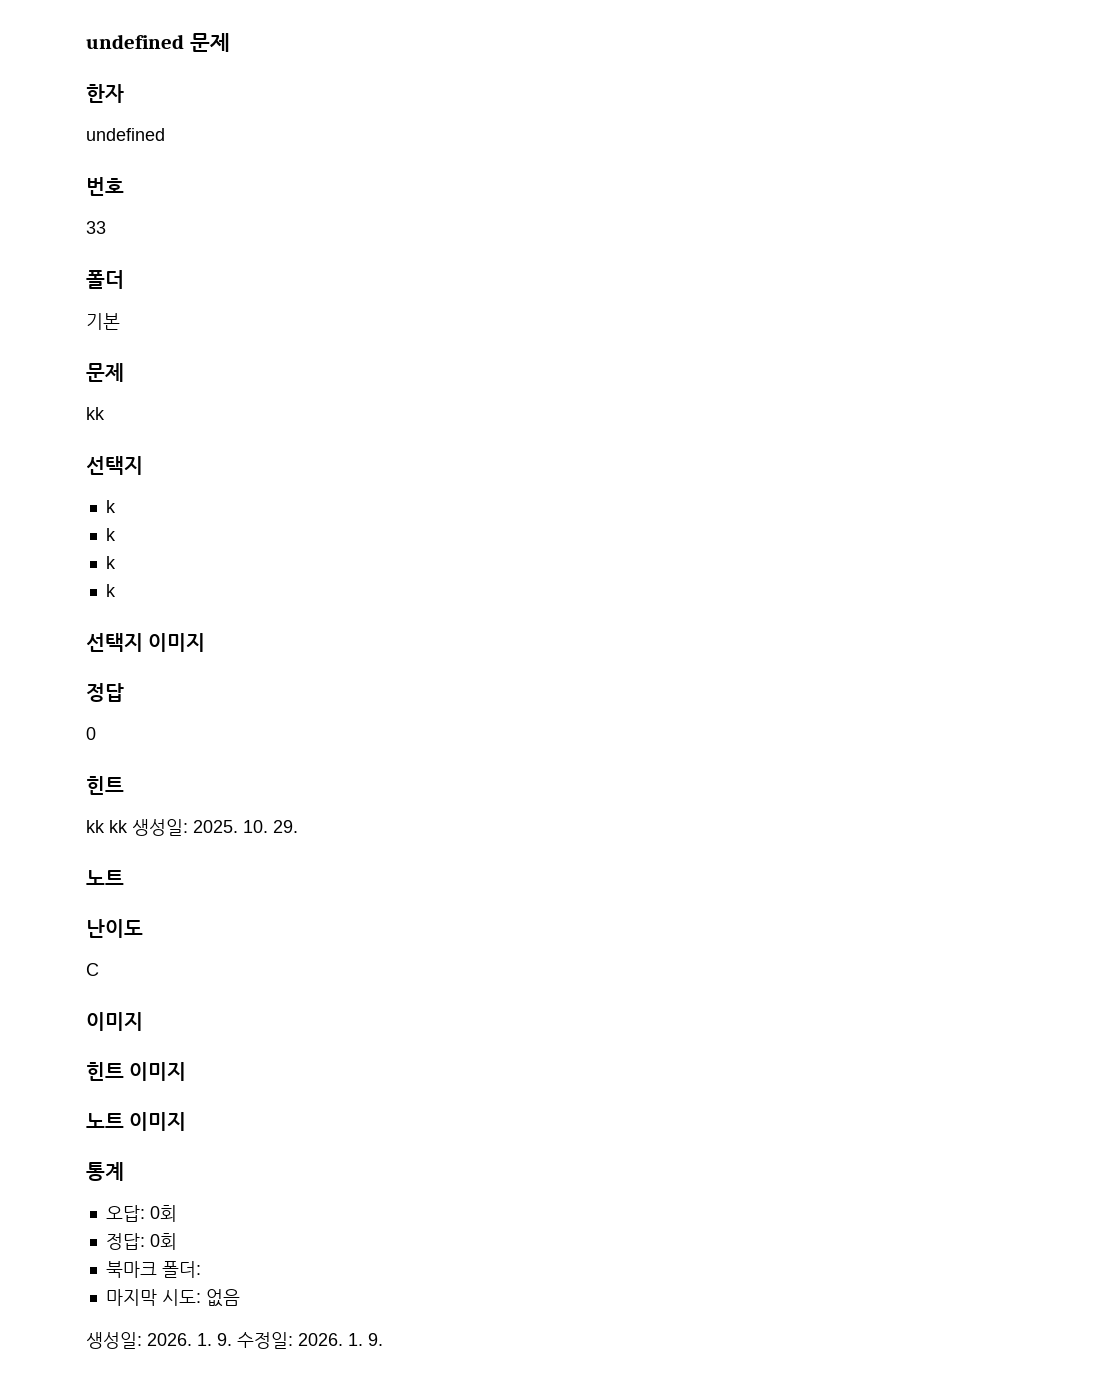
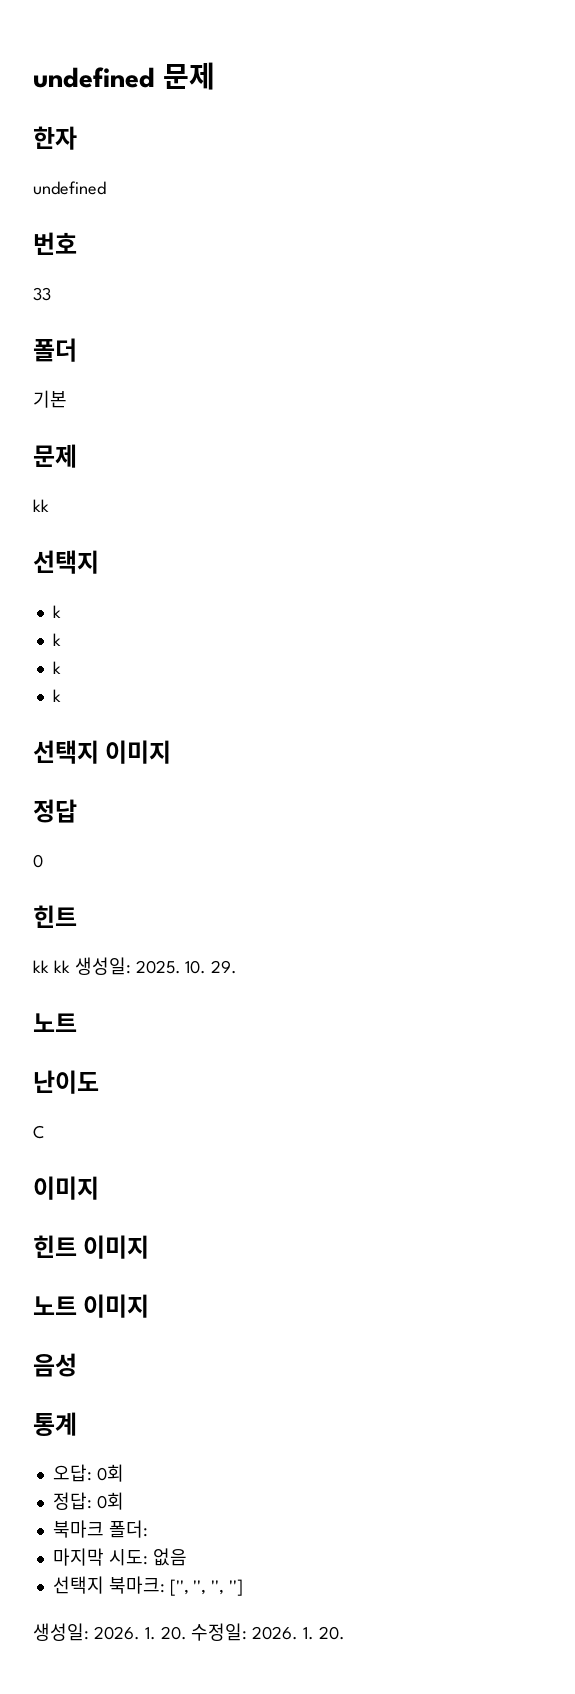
(187, 1121) none -> [33,1353,77,1377] // 음성
(240, 1298) none -> [52,1576,244,1596] // 선택지 북마크: ['', '', '', '']
[217,1333,232,1346] 9. -> [160,1626,187,1640] 20.
[368,1333,383,1346] 9. -> [319,1626,346,1640] 20.

